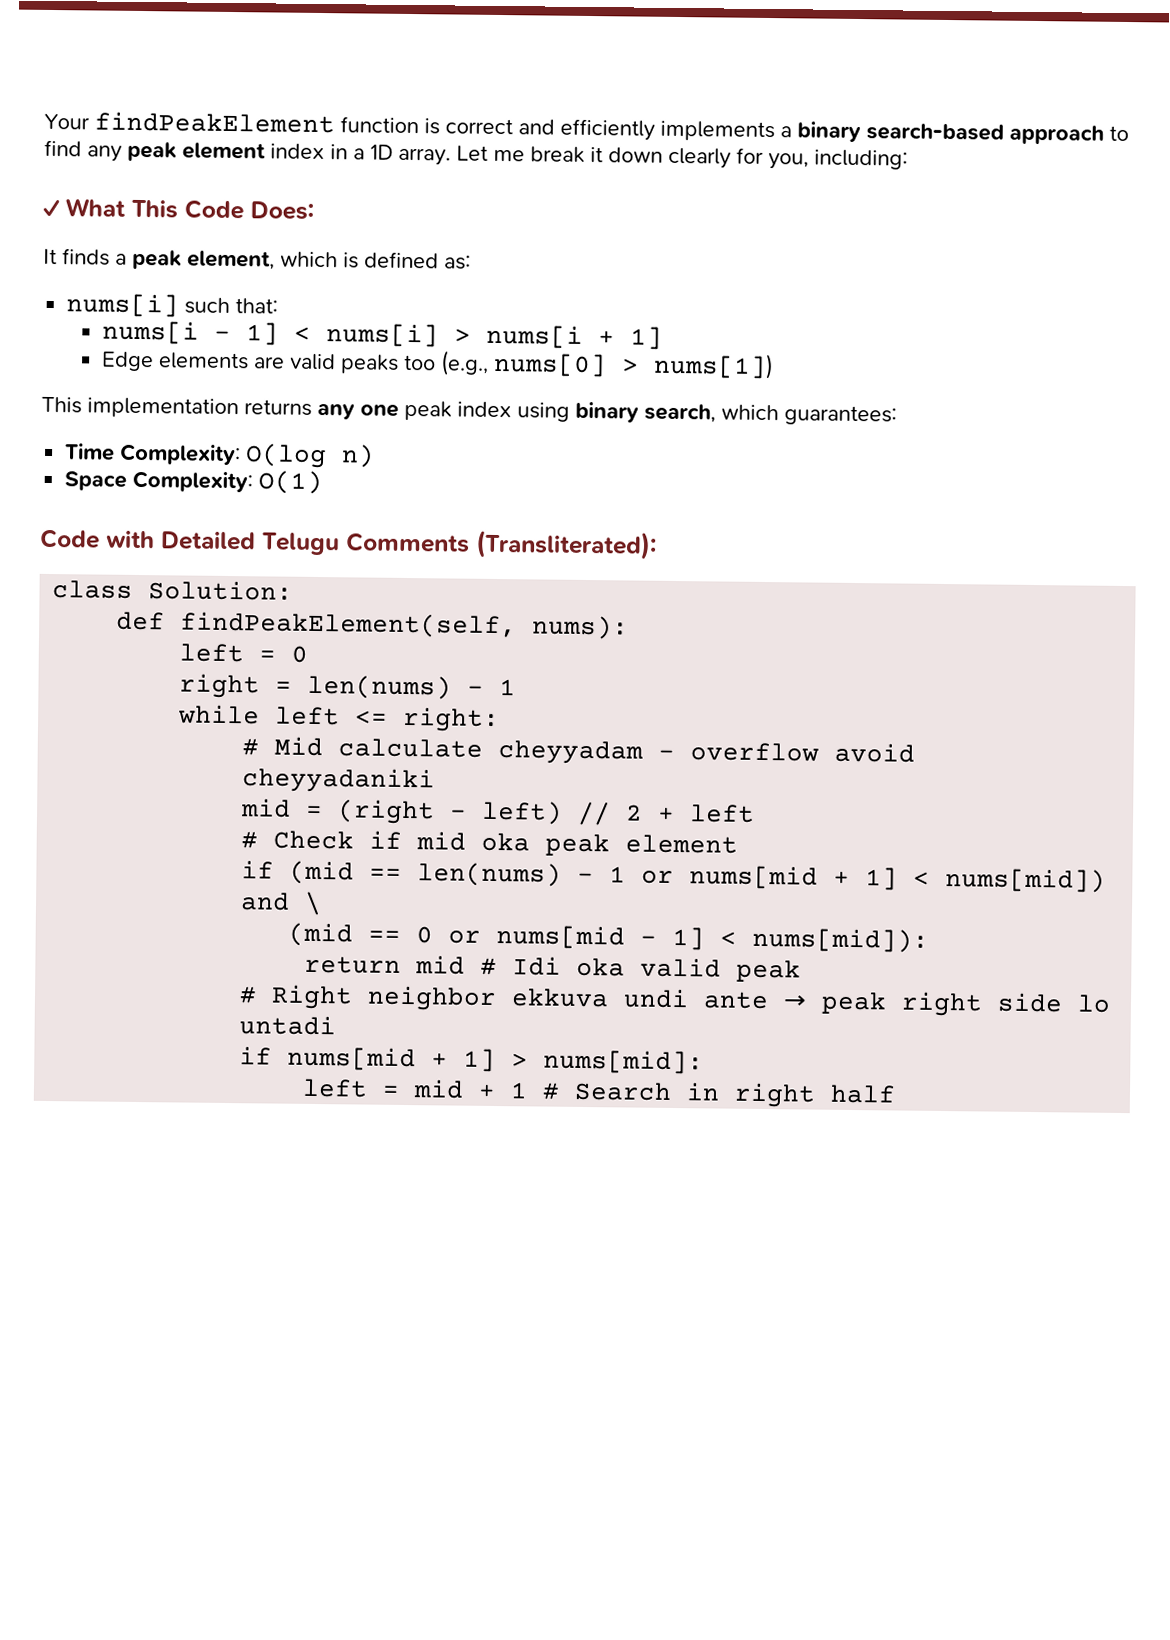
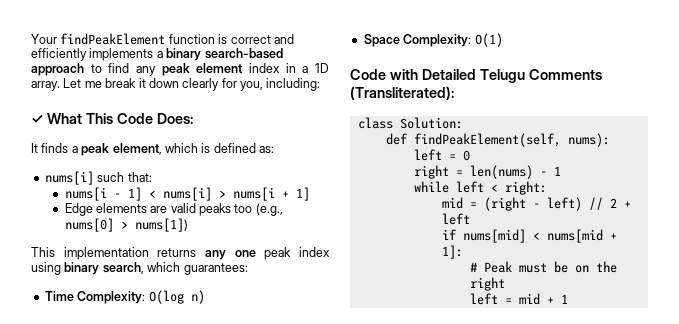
[355,710,389,725] <= -> [490,184,498,192] <
[242,736,916,765] [242,767,436,794] // # Mid calculate cheyyadam – overflow avoid cheyyadaniki -> (547, 188) none
[241,830,739,857] [241,860,1107,893] [240,891,323,916] [288,922,930,953] [304,955,802,983] [239,984,1112,1017] [239,1015,337,1036] [239,1046,705,1075] # Check if mid oka peak element // if (mid == len(nums) - 1 or nums[mid + 1] < nums[mid]) and \ // (mid == 0 or nums[mid - 1] < nums[mid]): // return mid # Idi oka valid peak // # Right neighbor ekkuva undi ante → peak right side lo untadi // if nums[mid + 1] > nums[mid]: -> [441,229,617,243] [441,245,463,259] [469,261,617,273] [469,277,505,291] if nums[mid] < nums[mid + 1]: // # Peak must be on the right
[542,1081,897,1108] # Search in right half -> (568, 299) none

